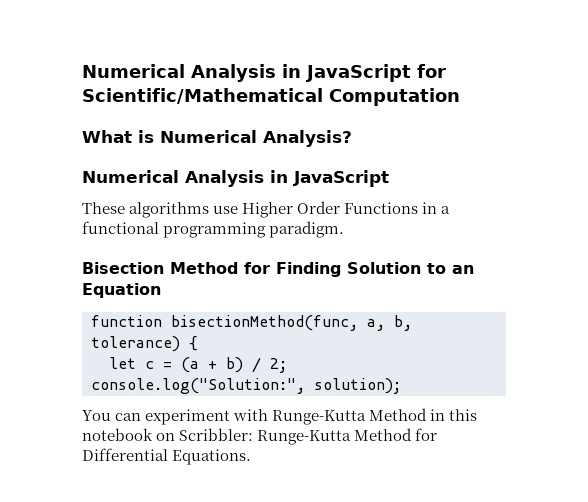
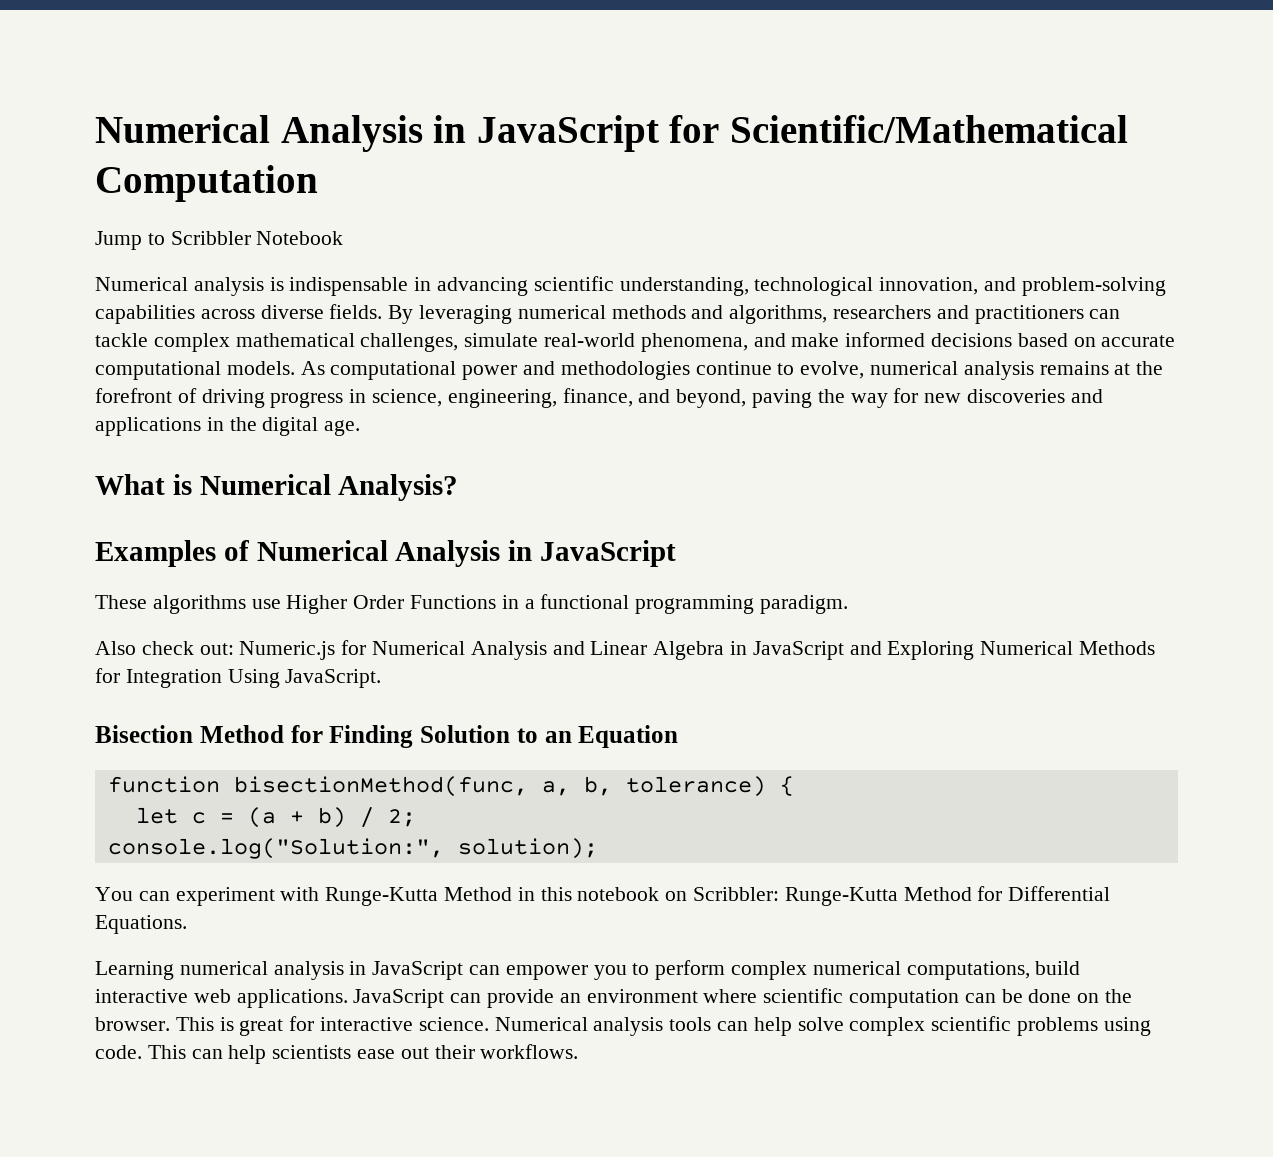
(460, 97) none -> [95,231,344,250] [95,276,1166,296] [95,304,1121,324] [95,332,1176,352] [95,361,1164,380] [95,388,1103,408] [95,417,361,436] // Jump to Scribbler Notebook // Numerical analysis is indispensable in advancing scientific understanding, technological innovation, and problem-solving capabilities across diverse fields. By leveraging numerical methods and algorithms, researchers and practitioners can tackle complex mathematical challenges, simulate real-world phenomena, and make informed decisions based on accurate computational models. As computational power and methodologies continue to evolve, numerical analysis remains at the forefront of driving progress in science, engineering, finance, and beyond, paving the way for new discoveries and applications in the digital age.
(352, 138) none -> [95,540,249,567] Examples of
(345, 229) none -> [95,640,1156,660] [95,668,382,688] // Also check out: Numeric.js for Numerical Analysis and Linear Algebra in JavaScript and Exploring Numerical Methods for Integration Using JavaScript.
(252, 457) none -> [95,960,1081,980] [95,988,1133,1008] [95,1016,1151,1036] [95,1044,579,1064] // Learning numerical analysis in JavaScript can empower you to perform complex numerical computations, build interactive web applications. JavaScript can provide an environment where scientific computation can be done on the browser. This is great for interactive science. Numerical analysis tools can help solve complex scientific problems using code. This can help scientists ease out their workflows.

